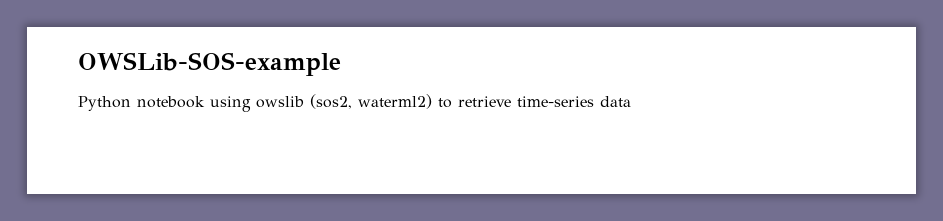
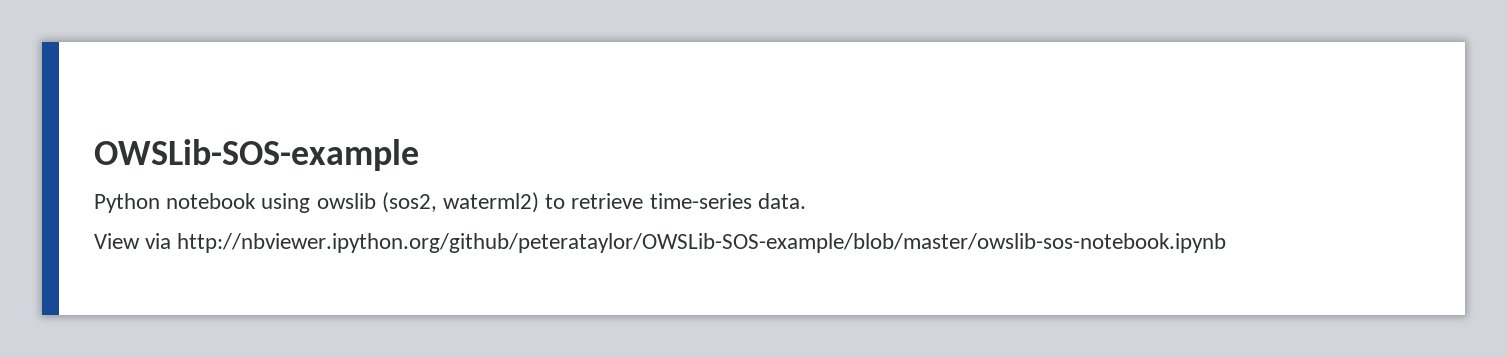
[600,96,631,107] data -> [757,193,806,209] [94,233,1227,253] data. // View via http://nbviewer.ipython.org/github/peterataylor/OWSLib-SOS-example/blob/master/owslib-sos-notebook.ipynb

